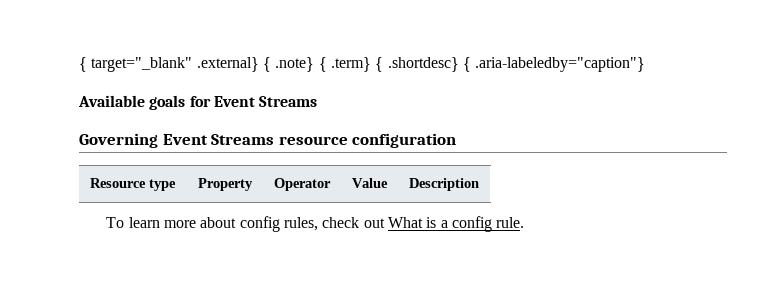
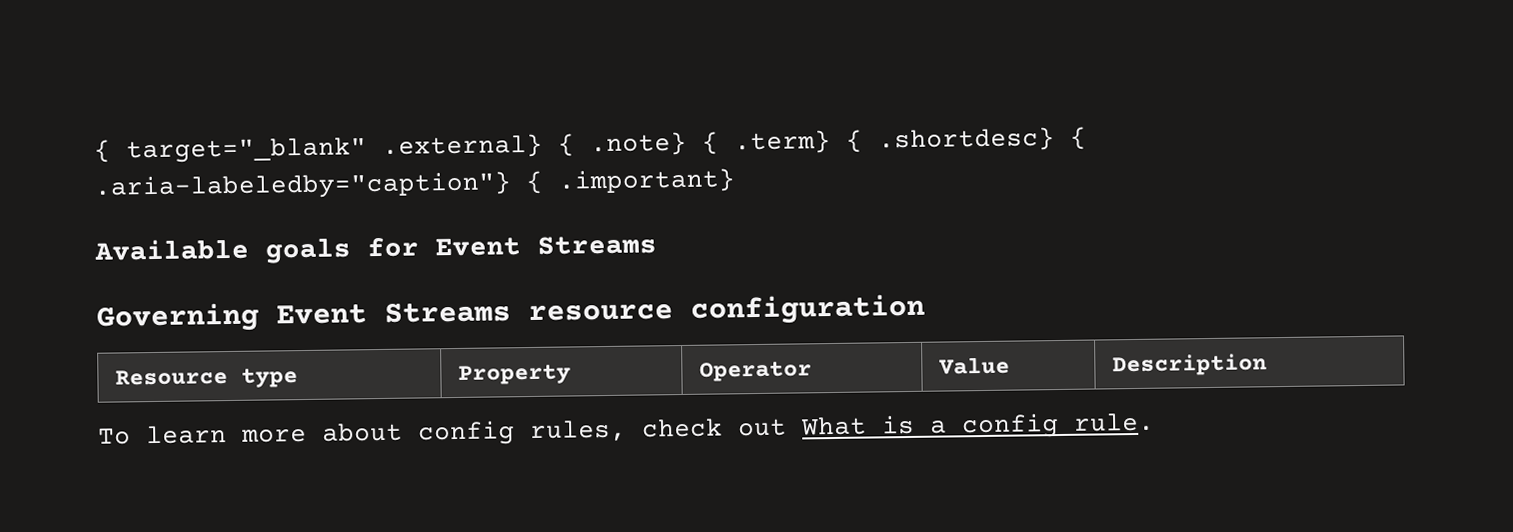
(646, 64) none -> [526,168,736,195] { .important}

